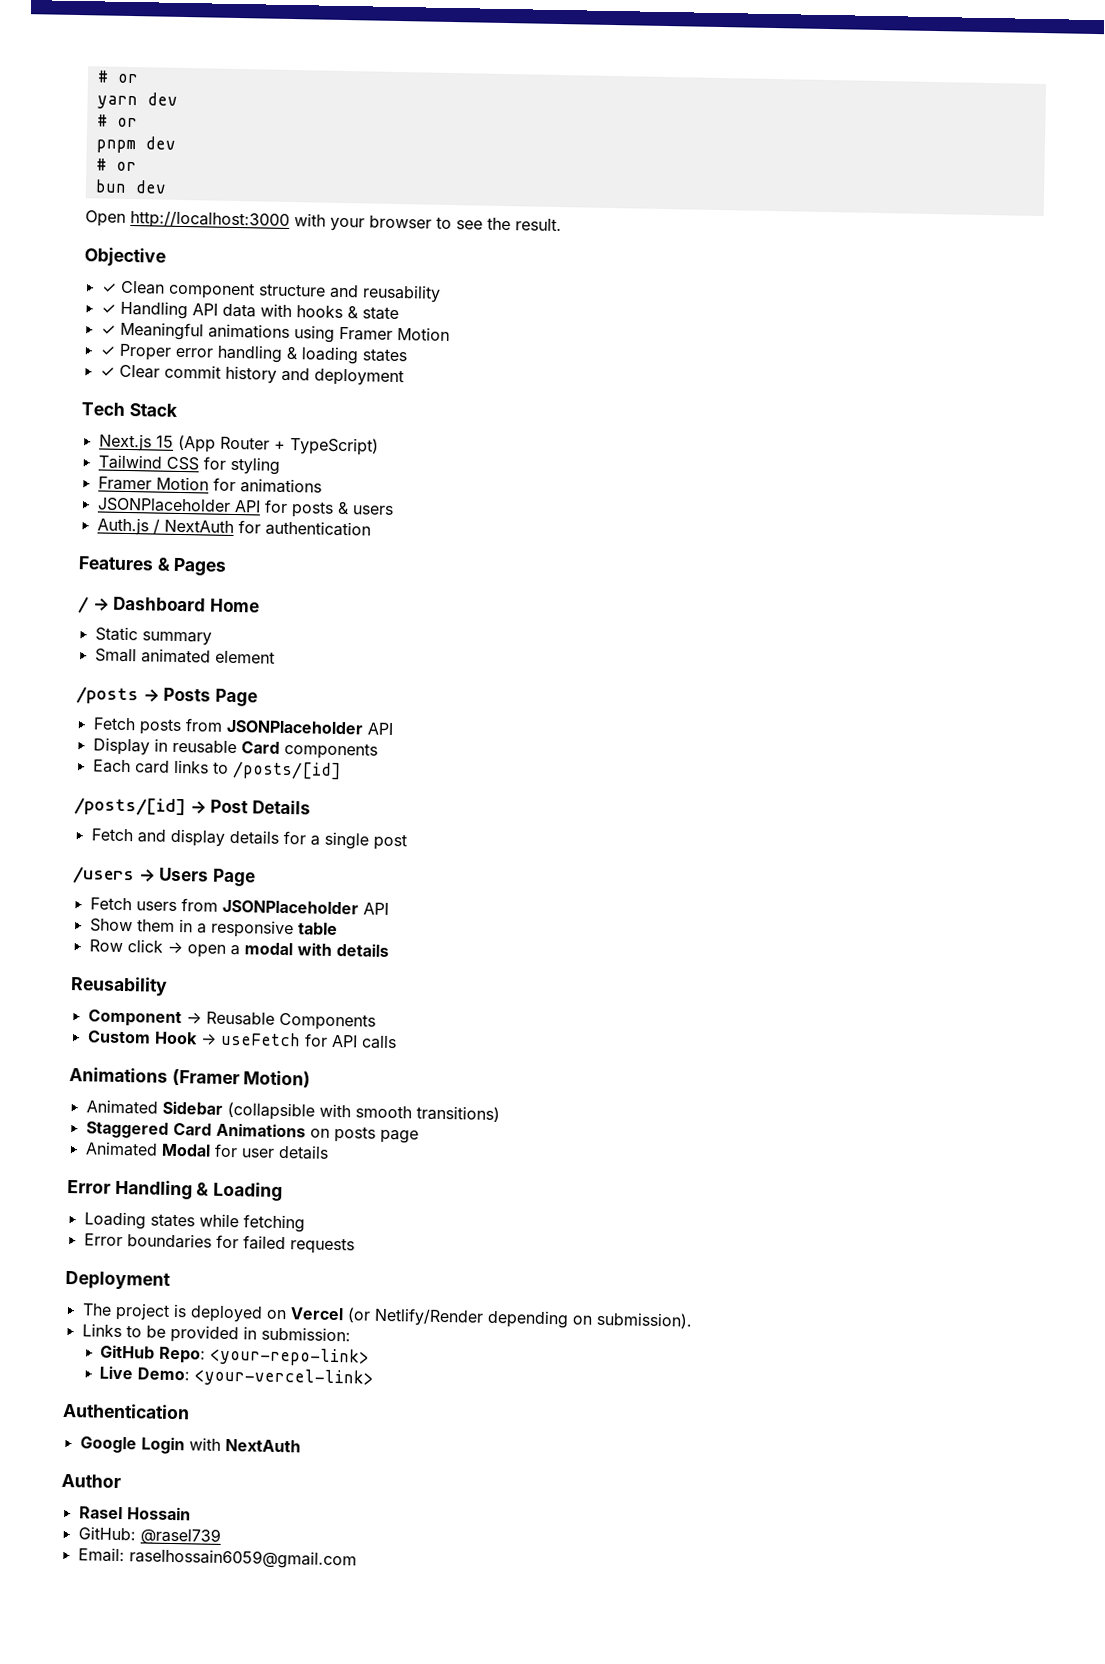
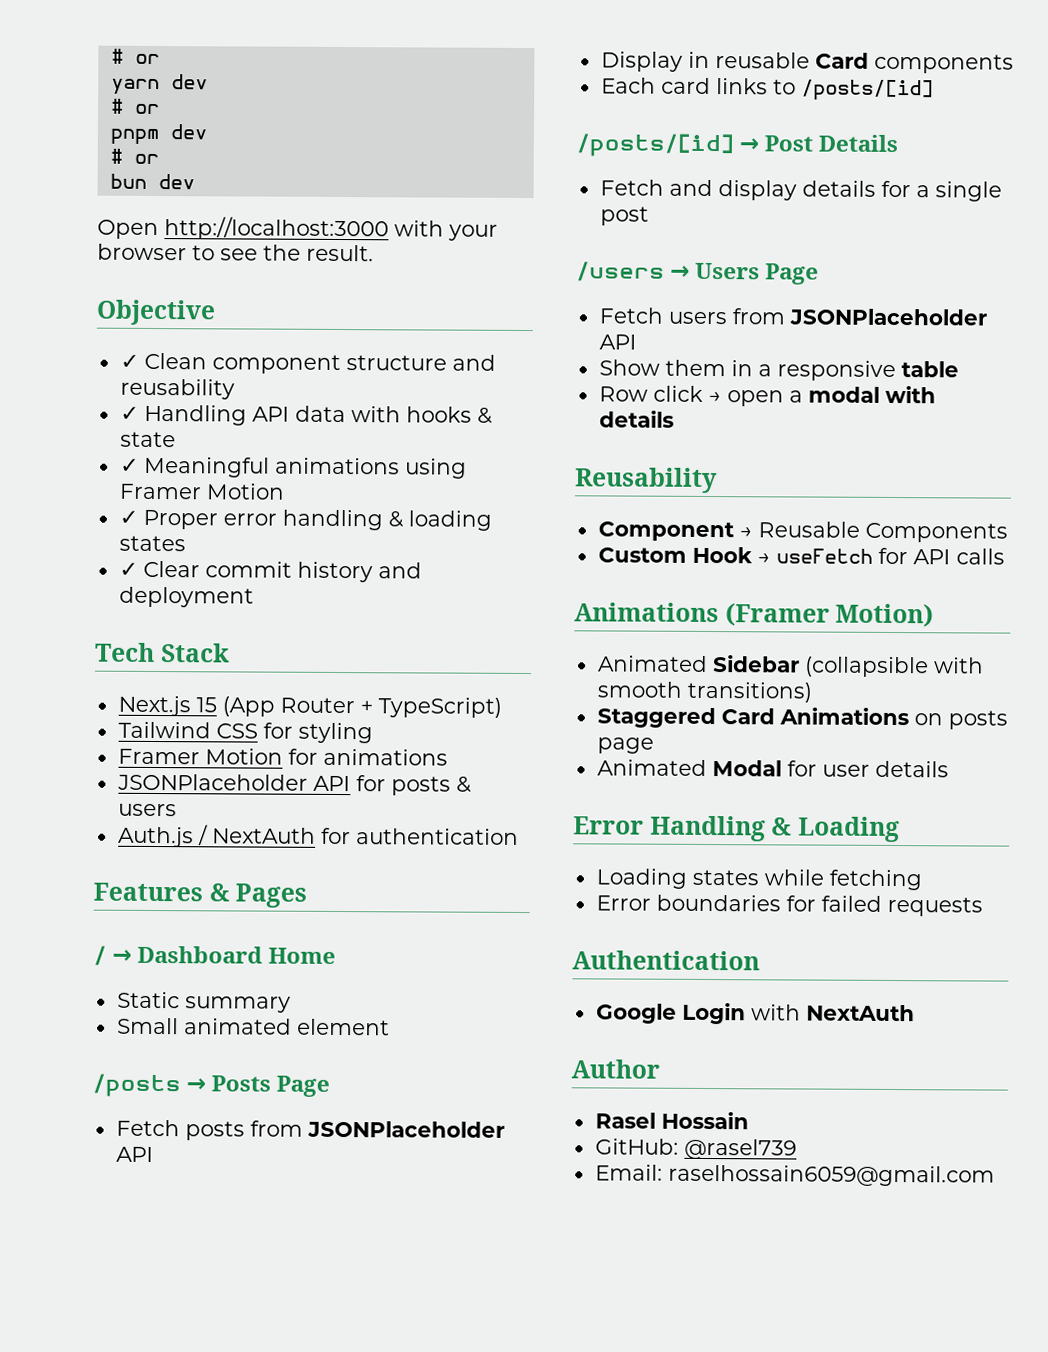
[65,1270,171,1290] [81,1302,693,1329] [81,1323,351,1344] [99,1344,370,1367] [98,1365,374,1388] // Deployment // The project is deployed on Vercel (or Netlify/Render depending on submission). // Links to be provided in submission: // GitHub Repo: <your-repo-link> // Live Demo: <your-vercel-link> -> (983, 906) none

